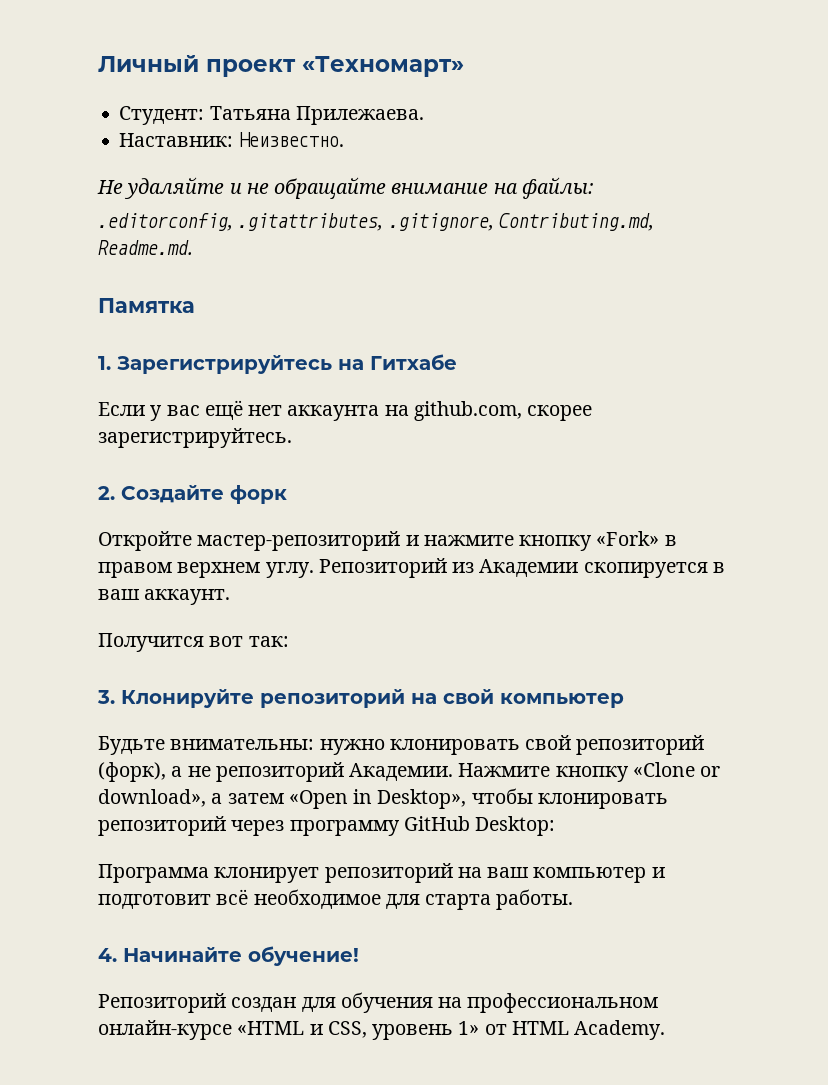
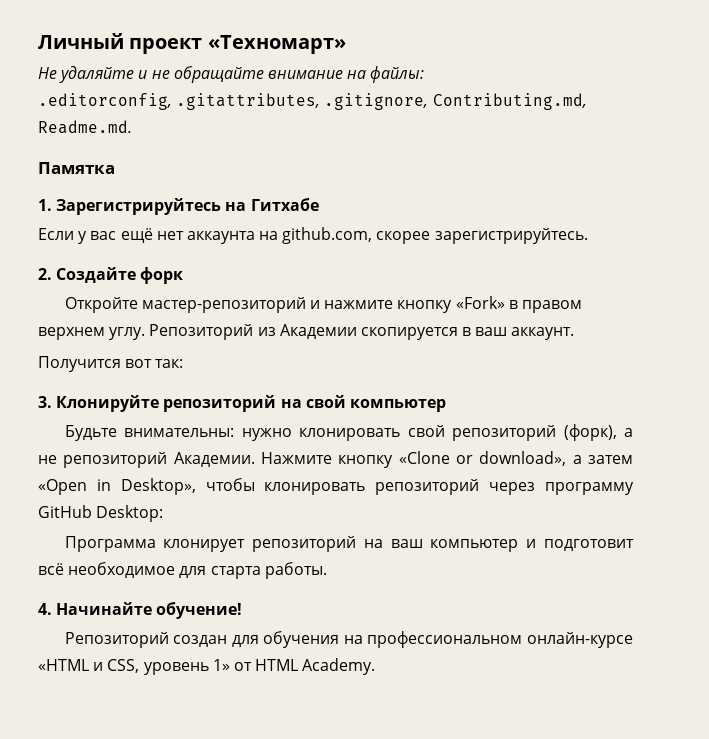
[119,106,424,125] [119,132,344,147] // Студент: Татьяна Прилежаева. // Наставник: Неизвестно. -> (346, 44) none

